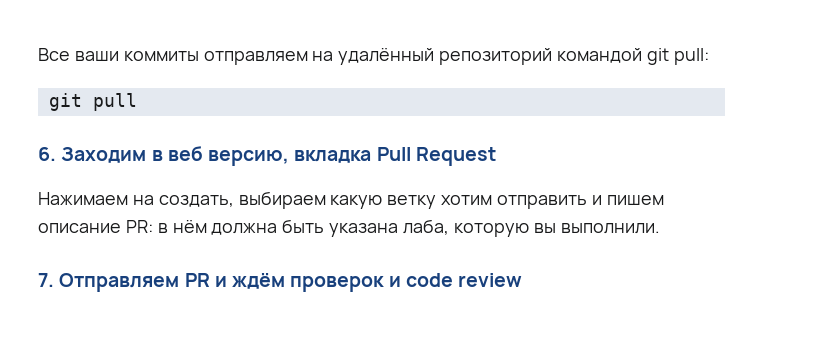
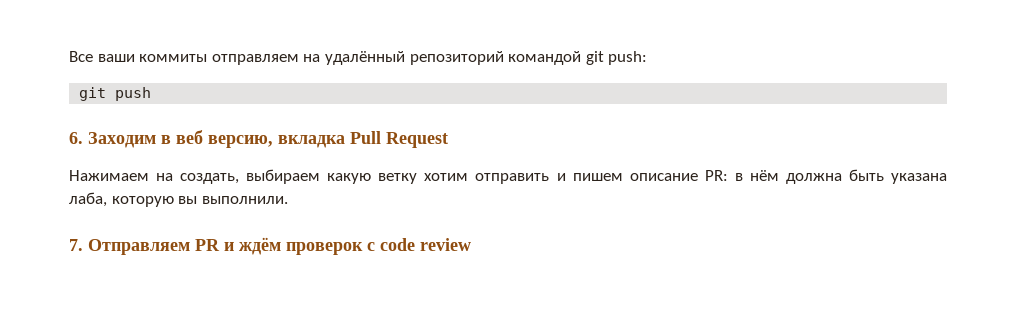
[673,48,709,65] [48,93,137,111] pull: // git pull -> [608,51,648,65] [79,87,152,101] push: // git push
[388,276,401,287] и -> [367,242,375,251] c

